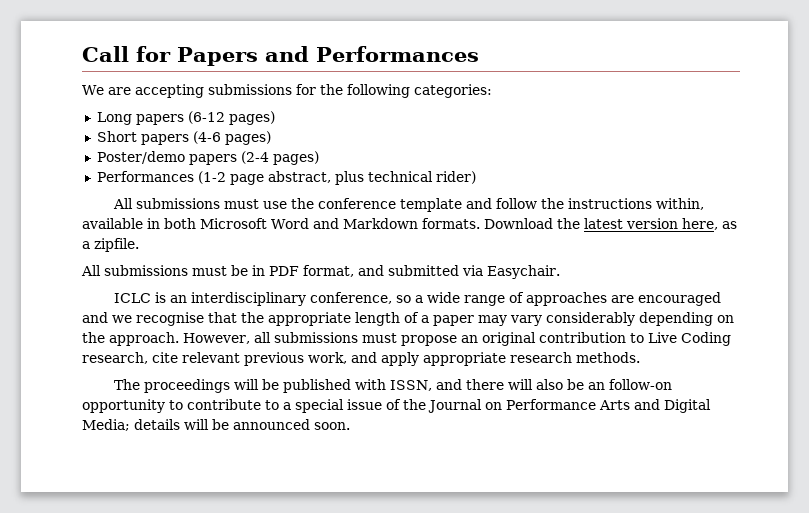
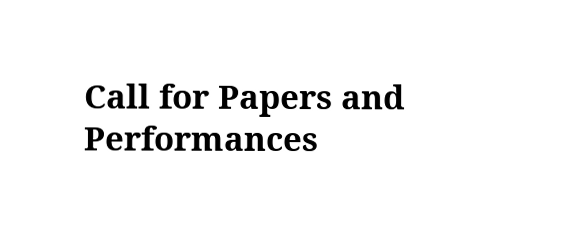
[82,84,492,98] [96,111,275,125] [96,131,271,145] [96,151,319,165] [96,171,476,185] [112,198,704,212] [82,218,737,230] [82,238,139,252] [81,265,560,279] [113,292,721,306] [82,312,734,326] [82,332,731,346] [82,352,640,366] [113,379,672,393] [82,399,711,413] [82,419,350,431] // We are accepting submissions for the following categories: // Long papers (6-12 pages) // Short papers (4-6 pages) // Poster/demo papers (2-4 pages) // Performances (1-2 page abstract, plus technical rider) // All submissions must use the conference template and follow the instructions within, available in both Microsoft Word and Markdown formats. Download the latest version here, as a zipfile. // All submissions must be in PDF format, and submitted via Easychair. // ICLC is an interdisciplinary conference, so a wide range of approaches are encouraged and we recognise that the appropriate length of a paper may vary considerably depending on the approach. However, all submissions must propose an original contribution to Live Coding research, cite relevant previous work, and apply appropriate research methods. // The proceedings will be published with ISSN, and there will also be an follow-on opportunity to contribute to a special issue of the Journal on Performance Arts and Digital Media; details will be announced soon. -> (318, 138) none

